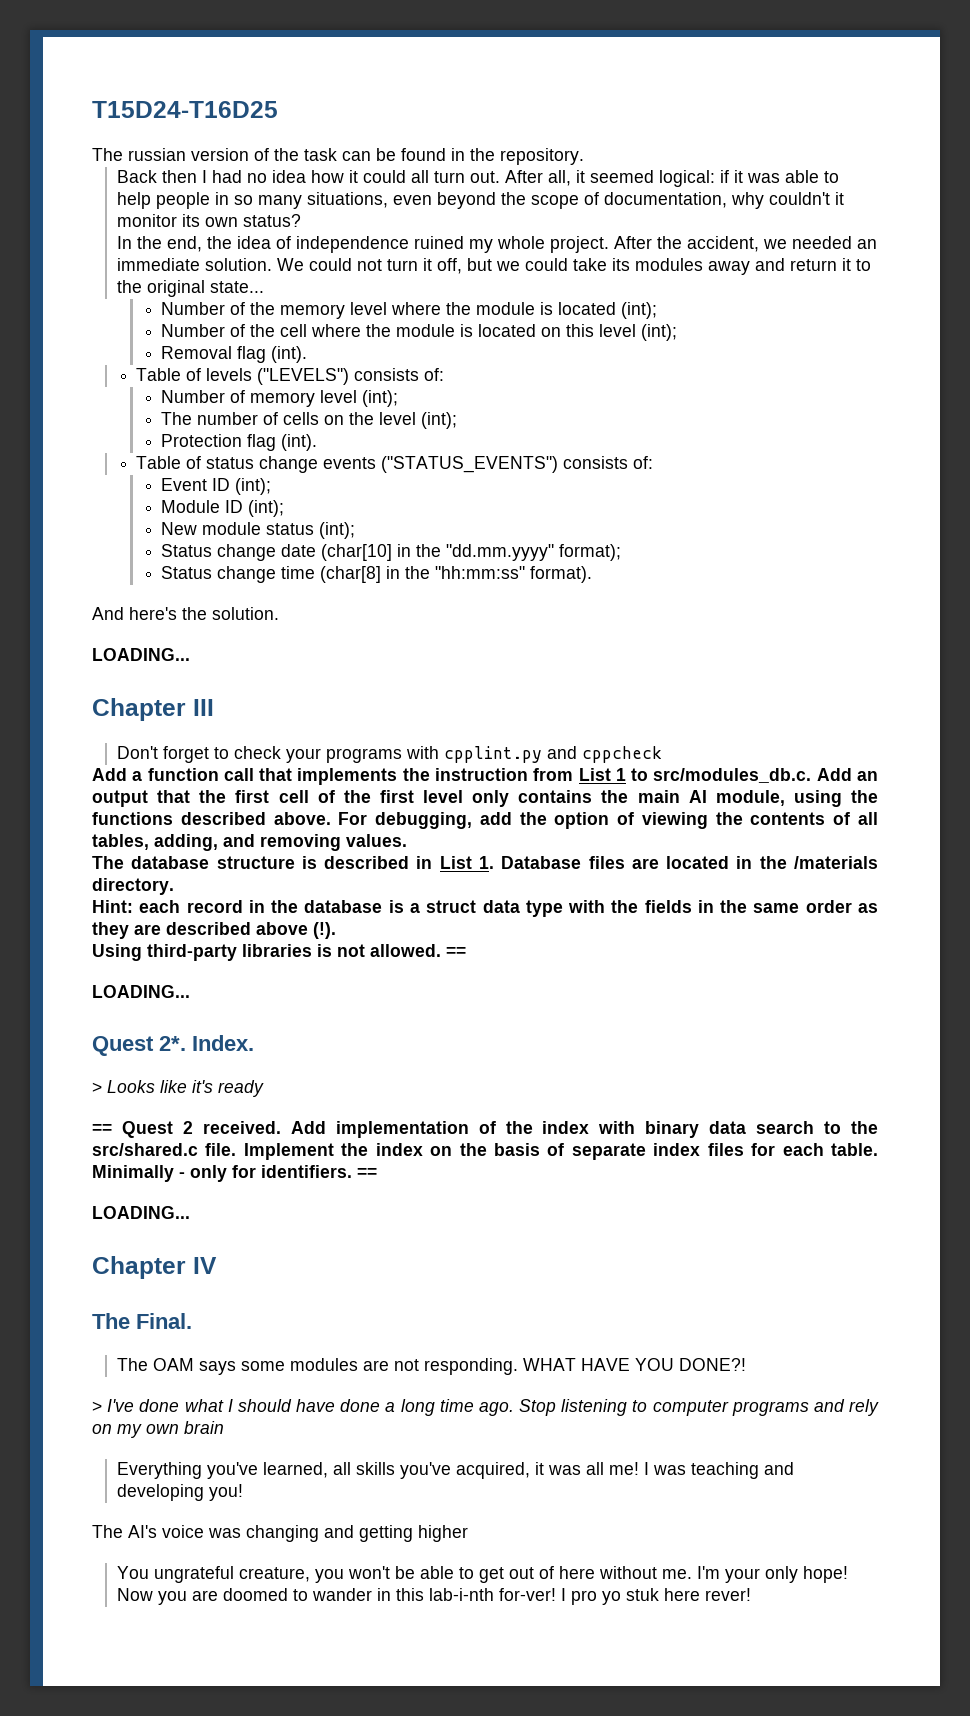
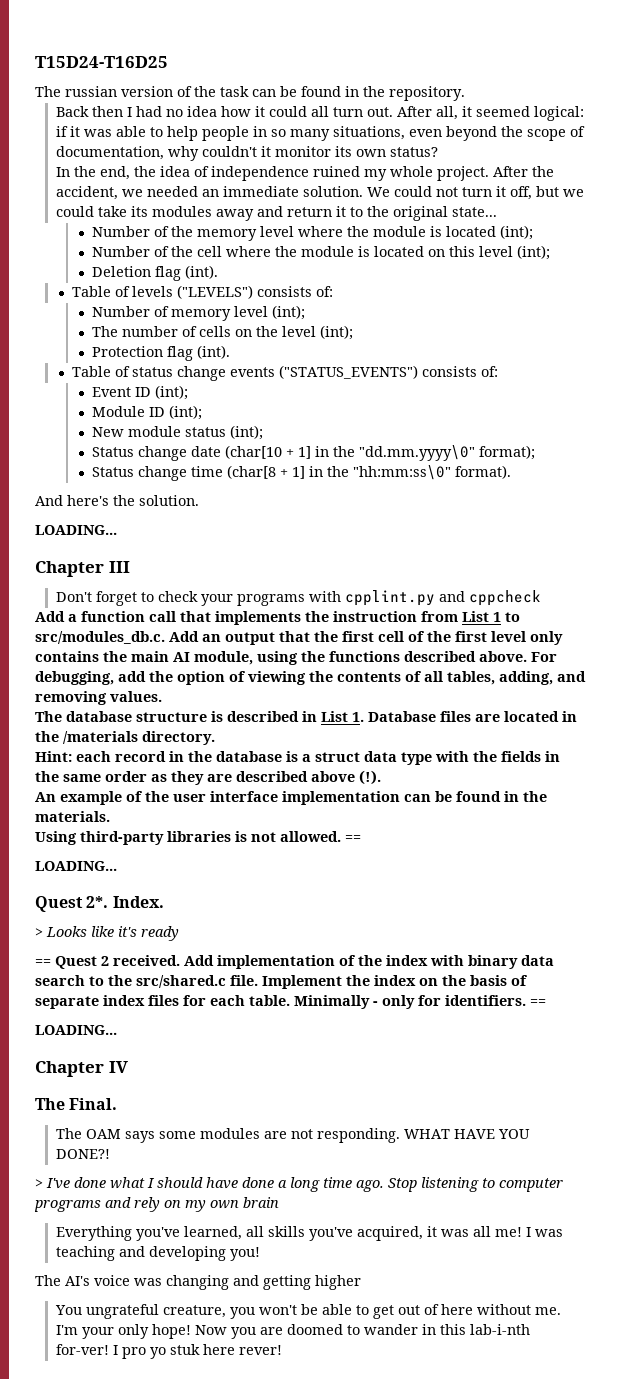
[161,346,233,359] Removal -> [92,266,152,277] Deletion
[321,544,555,561] (char[10] in the "dd.mm.yyyy" -> [225,445,476,461] (char[10 + 1] in the "dd.mm.yyyy\0"
[320,566,526,583] (char[8] in the "hh:mm:ss" -> [227,465,452,480] (char[8 + 1] in the "hh:mm:ss\0"
(336, 930) none -> [35,791,547,805] [35,811,110,822] // An example of the user interface implementation can be found in the materials.

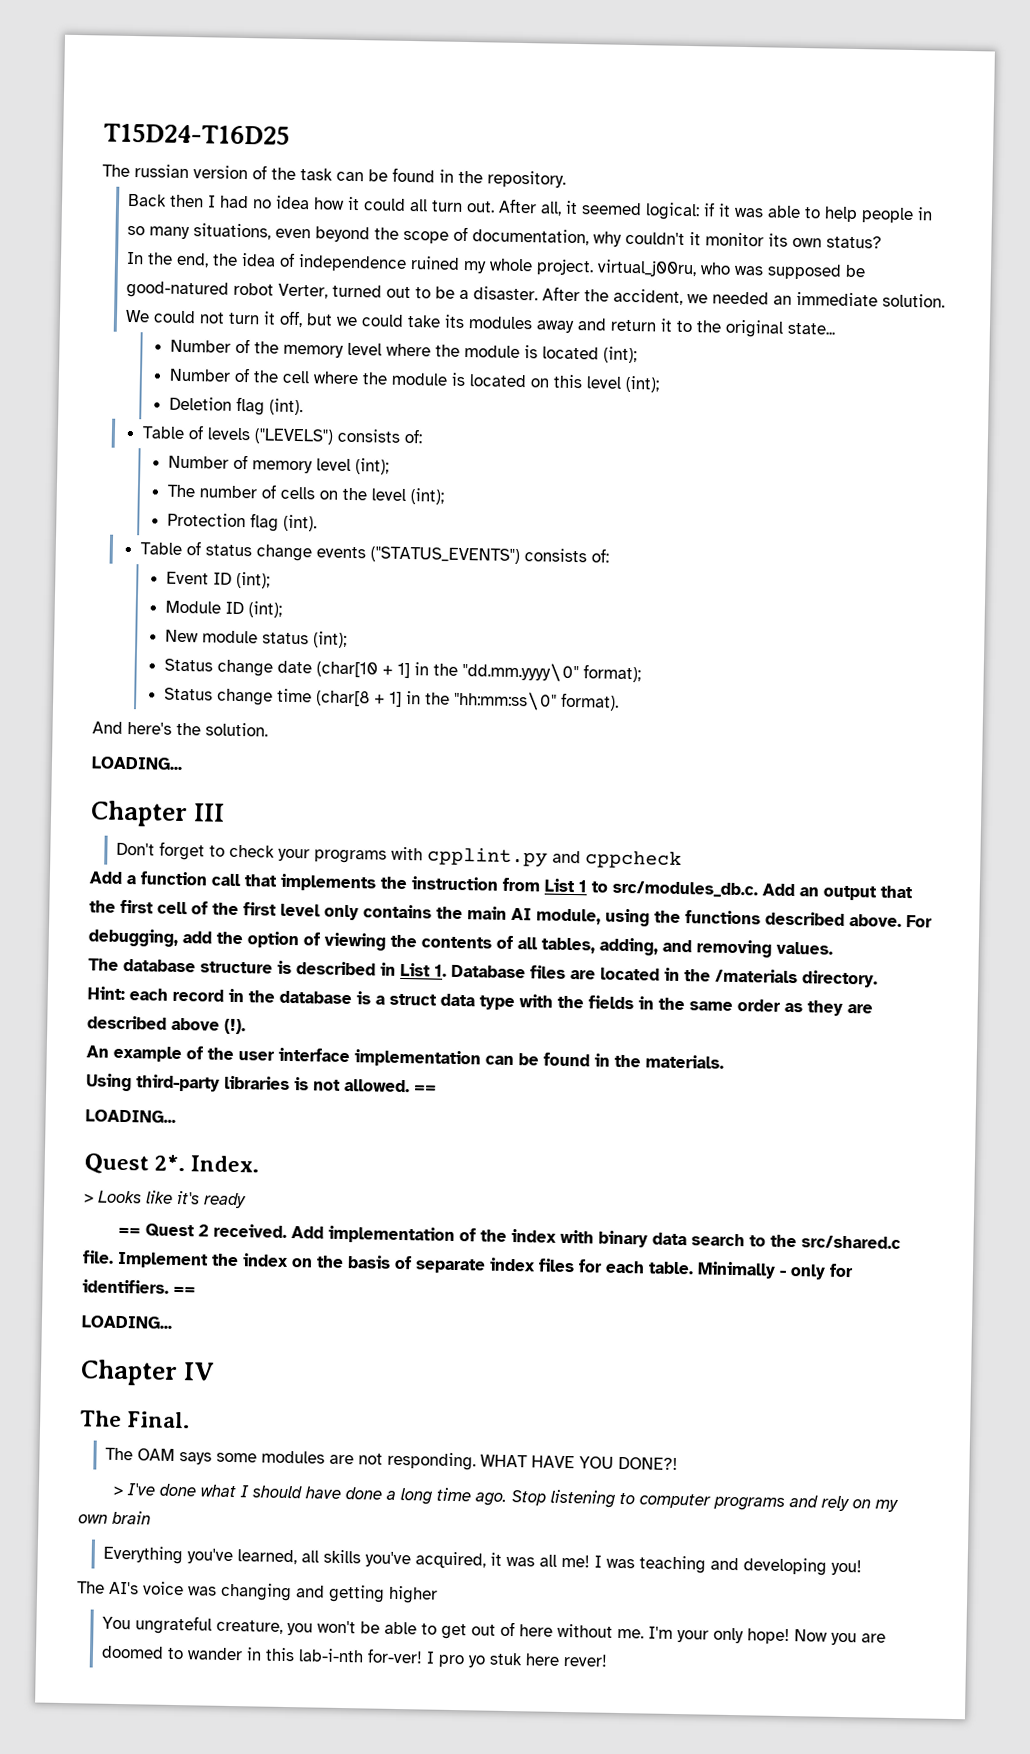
(489, 173) none -> [597,259,867,280] [126,280,539,301] virtual_j00ru, who was supposed be good-natured robot Verter, turned out to be a disaster.

